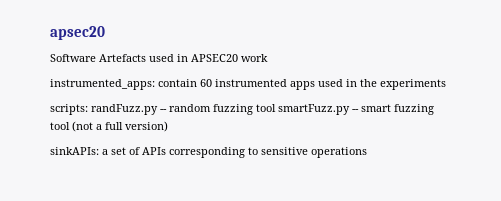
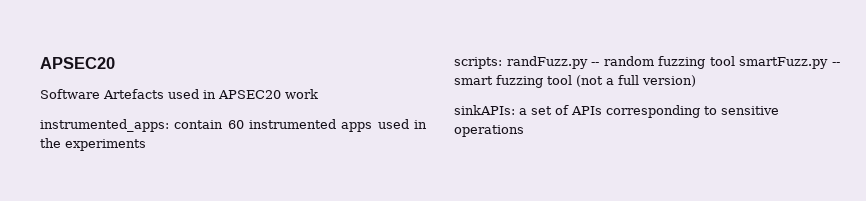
[50,26,105,40] apsec20 -> [40,57,115,69] APSEC20

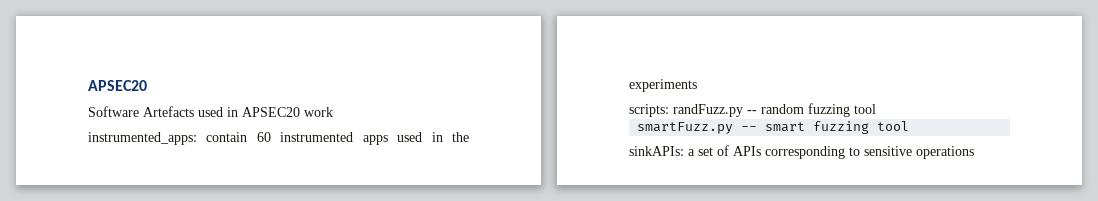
(735, 61) none -> (876, 109) //
[576,75,696,87] (not a full version) -> (910, 126) none

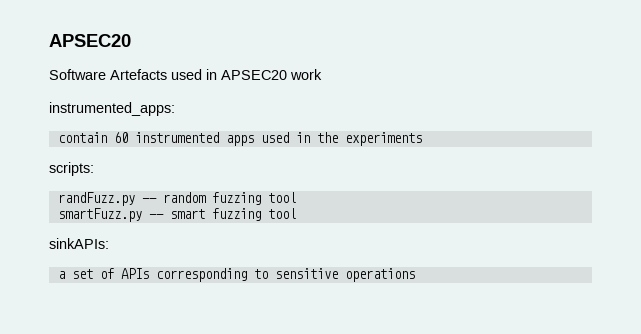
(197, 138) none -> (175, 109) //
(669, 110) none -> (94, 169) //
(684, 151) none -> (109, 243) //

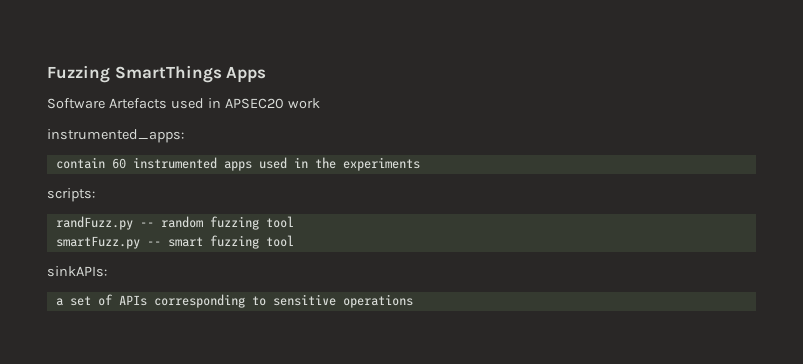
[49,34,131,47] APSEC20 -> [47,65,267,83] Fuzzing SmartThings Apps

